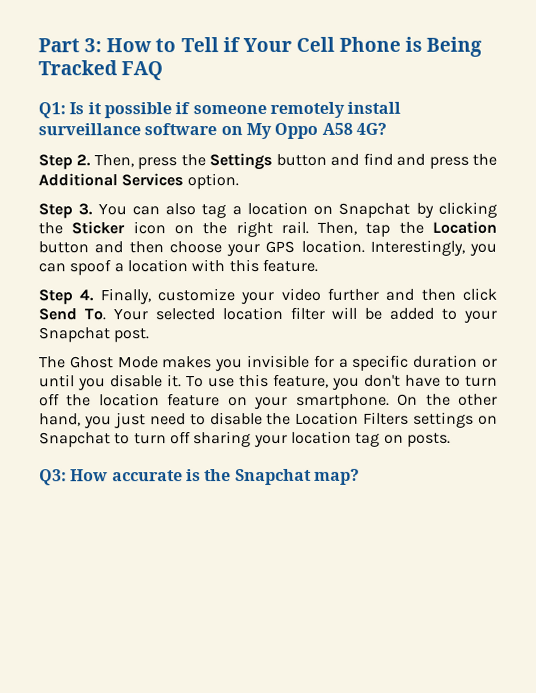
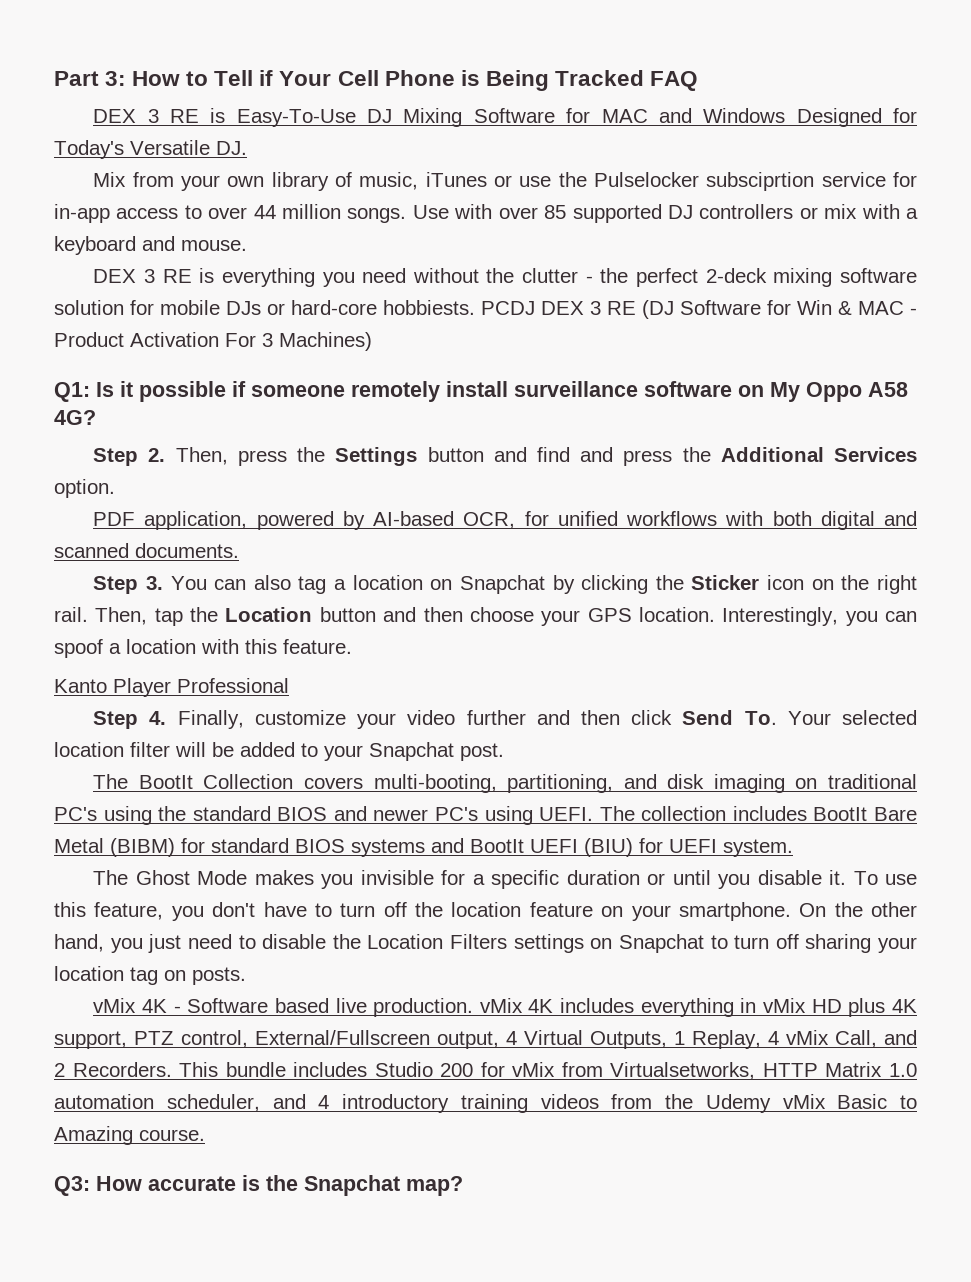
(164, 71) none -> [93,108,918,127] [54,140,247,159] [93,172,918,191] [54,204,918,223] [54,236,247,255] [93,268,917,287] [54,300,917,319] [54,332,372,351] // DEX 3 RE is Easy-To-Use DJ Mixing Software for MAC and Windows Designed for Today's Versatile DJ. // Mix from your own library of music, iTunes or use the Pulselocker subsciprtion service for in-app access to over 44 million songs. Use with over 85 supported DJ controllers or mix with a keyboard and mouse. // DEX 3 RE is everything you need without the clutter - the perfect 2-deck mixing software solution for mobile DJs or hard-core hobbiests. PCDJ DEX 3 RE (DJ Software for Win & MAC - Product Activation For 3 Machines)
(239, 181) none -> [93,511,918,530] [54,543,239,558] // PDF application, powered by AI-based OCR, for unified workflows with both digital and scanned documents.
(318, 265) none -> [54,678,289,697] // Kanto Player Professional
(150, 335) none -> [93,774,918,793] [54,806,917,825] [54,838,793,857] // The BootIt Collection covers multi-booting, partitioning, and disk imaging on traditional PC's using the standard BIOS and newer PC's using UEFI. The collection includes BootIt Bare Metal (BIBM) for standard BIOS systems and BootIt UEFI (BIU) for UEFI system.
(451, 439) none -> [93,998,917,1017] [54,1030,917,1049] [54,1062,918,1080] [54,1094,917,1113] [54,1126,205,1145] // vMix 4K - Software based live production. vMix 4K includes everything in vMix HD plus 4K support, PTZ control, External/Fullscreen output, 4 Virtual Outputs, 1 Replay, 4 vMix Call, and 2 Recorders. This bundle includes Studio 200 for vMix from Virtualsetworks, HTTP Matrix 1.0 automation scheduler, and 4 introductory training videos from the Udemy vMix Basic to Amazing course.

